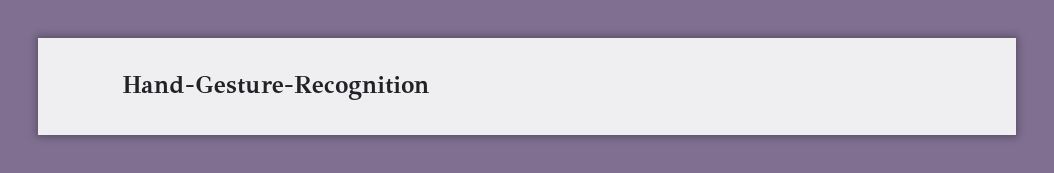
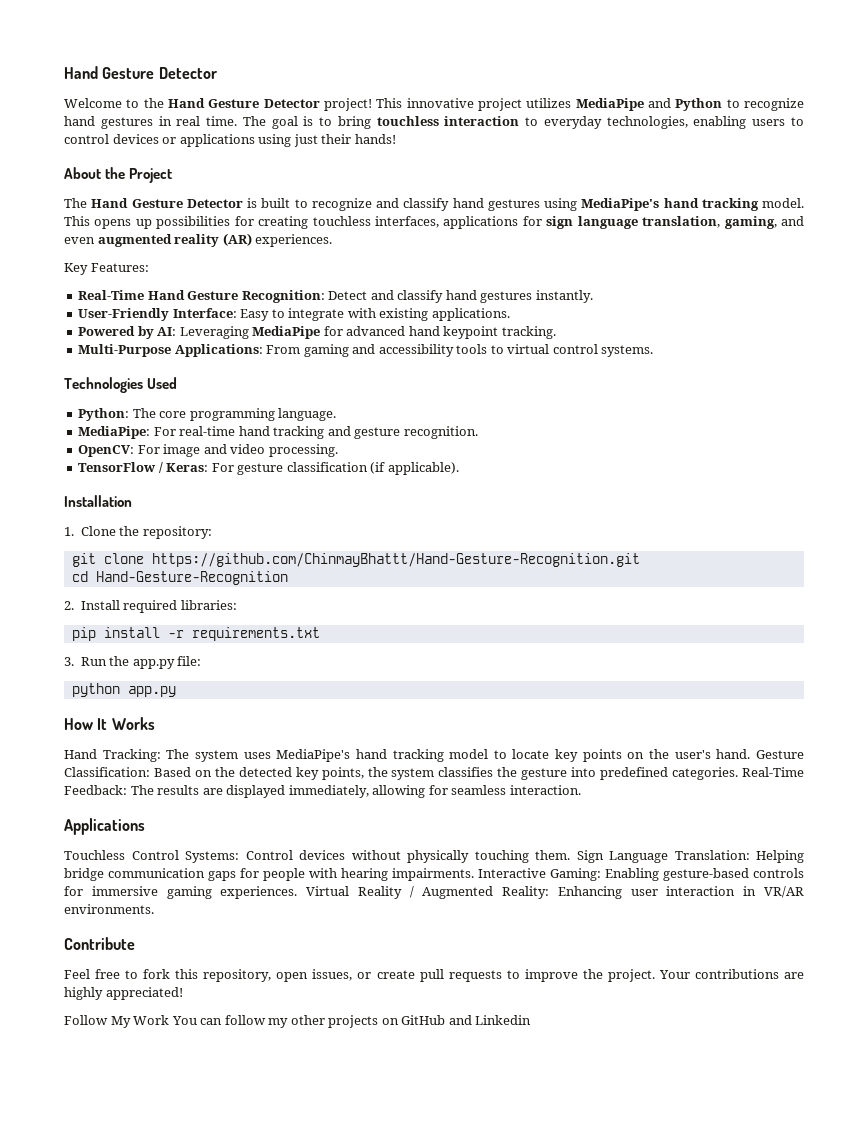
[122,75,429,100] Hand-Gesture-Recognition -> [64,66,217,79] [64,98,804,111] [64,116,804,129] [64,134,396,147] [64,167,173,183] [64,198,804,211] [64,216,805,229] [64,233,333,247] [64,263,149,275] [78,290,593,303] [78,308,510,321] [78,326,556,339] [78,344,654,357] [64,377,178,393] [78,408,337,421] [78,426,478,439] [78,444,338,457] [78,462,459,475] [64,495,132,507] [64,526,212,539] [71,553,640,567] [71,571,288,585] [64,600,237,613] [71,627,320,641] [64,656,202,669] [71,683,176,697] [64,717,155,730] [64,749,804,762] [64,767,804,780] [64,785,581,798] [64,818,145,835] [64,850,804,863] [64,868,804,881] [64,886,804,899] [64,904,154,914] [64,937,135,950] [64,969,804,982] [64,987,183,1000] [64,1015,532,1028] Hand Gesture Detector // Welcome to the Hand Gesture Detector project! This innovative project utilizes MediaPipe and Python to recognize hand gestures in real time. The goal is to bring touchless interaction to everyday technologies, enabling users to control devices or applications using just their hands! // About the Project // The Hand Gesture Detector is built to recognize and classify hand gestures using MediaPipe's hand tracking model. This opens up possibilities for creating touchless interfaces, applications for sign language translation, gaming, and even augmented reality (AR) experiences. // Key Features: // Real-Time Hand Gesture Recognition: Detect and classify hand gestures instantly. // User-Friendly Interface: Easy to integrate with existing applications. // Powered by AI: Leveraging MediaPipe for advanced hand keypoint tracking. // Multi-Purpose Applications: From gaming and accessibility tools to virtual control systems. // Technologies Used // Python: The core programming language. // MediaPipe: For real-time hand tracking and gesture recognition. // OpenCV: For image and video processing. // TensorFlow / Keras: For gesture classification (if applicable). // Installation // 1. Clone the repository: // git clone https://github.com/ChinmayBhattt/Hand-Gesture-Recognition.git // cd Hand-Gesture-Recognition // 2. Install required libraries: // pip install -r requirements.txt // 3. Run the app.py file: // python app.py // How It Works // Hand Tracking: The system uses MediaPipe's hand tracking model to locate key points on the user's hand. Gesture Classification: Based on the detected key points, the system classifies the gesture into predefined categories. Real-Time Feedback: The results are displayed immediately, allowing for seamless interaction. // Applications // Touchless Control Systems: Control devices without physically touching them. Sign Language Translation: Helping bridge communication gaps for people with hearing impairments. Interactive Gaming: Enabling gesture-based controls for immersive gaming experiences. Virtual Reality / Augmented Reality: Enhancing user interaction in VR/AR environments. // Contribute // Feel free to fork this repository, open issues, or create pull requests to improve the project. Your contributions are highly appreciated! // Follow My Work You can follow my other projects on GitHub and Linkedin

